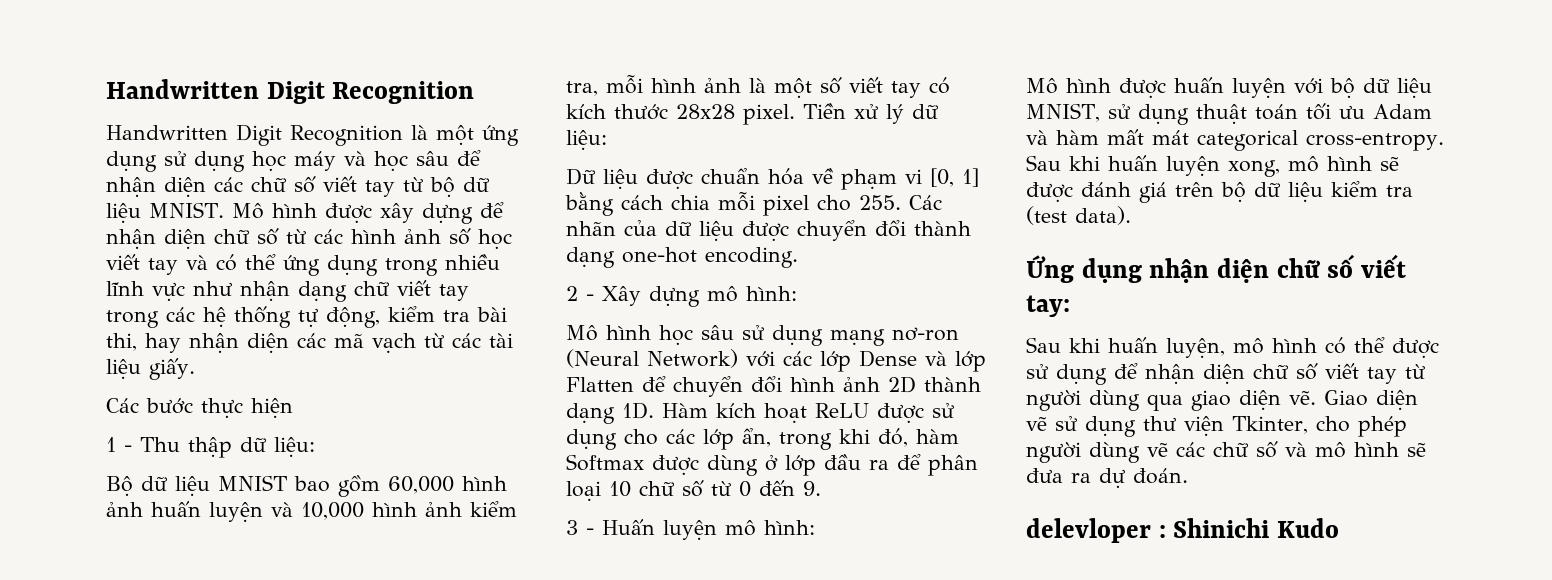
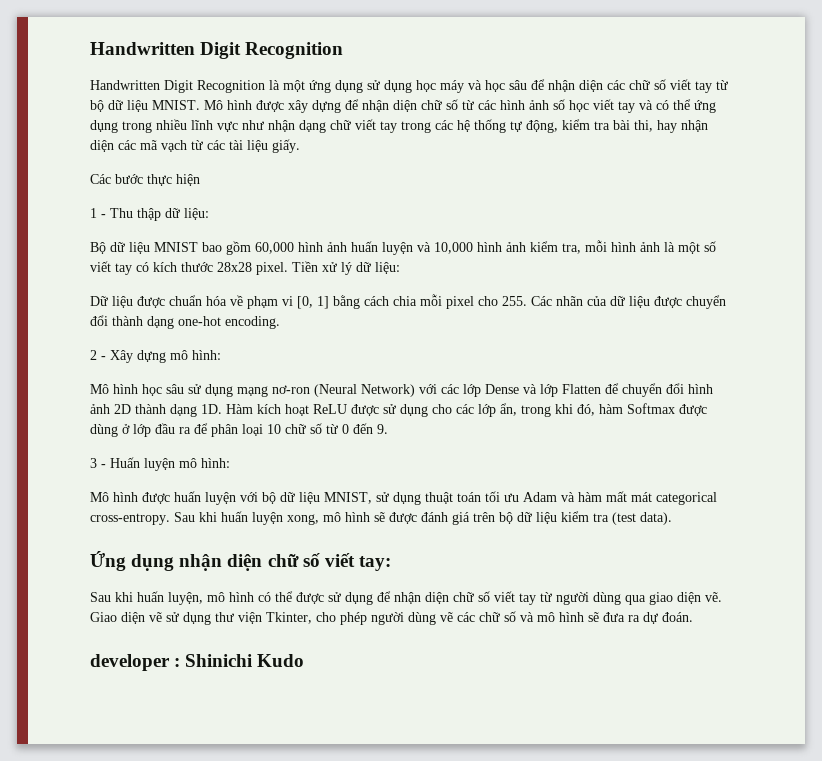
[1026,518,1151,543] delevloper -> [90,654,170,671] developer

